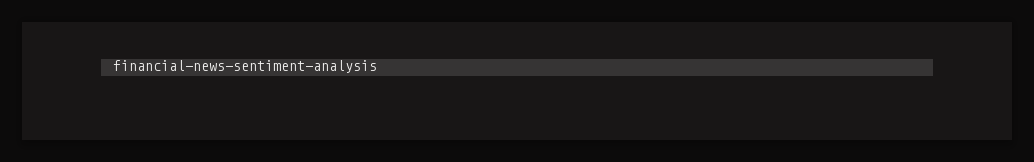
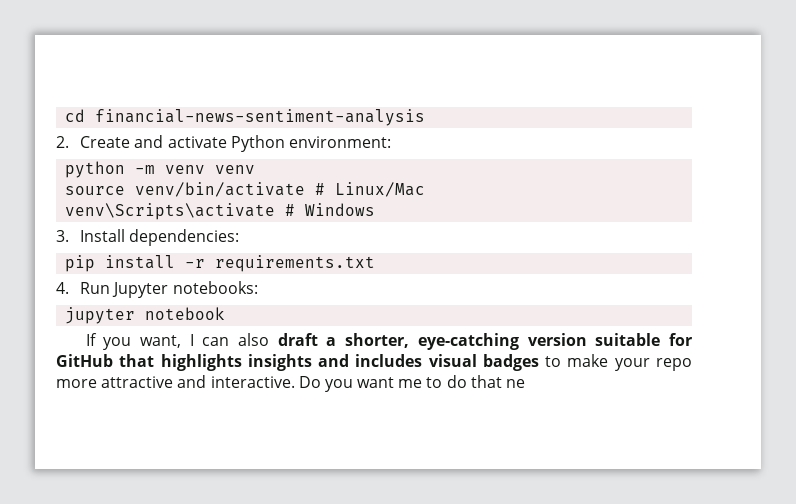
(112, 66) none -> [65,109,86,122] cd
(377, 66) none -> [56,135,391,152] [65,161,256,178] [65,182,426,197] [65,203,376,220] [56,229,240,246] [65,255,376,272] [56,281,258,298] [65,307,226,324] [85,333,692,350] [56,354,692,371] [56,375,526,392] // 2. Create and activate Python environment: // python -m venv venv // source venv/bin/activate # Linux/Mac // venv\Scripts\activate # Windows // 3. Install dependencies: // pip install -r requirements.txt // 4. Run Jupyter notebooks: // jupyter notebook // If you want, I can also draft a shorter, eye-catching version suitable for GitHub that highlights insights and includes visual badges to make your repo more attractive and interactive. Do you want me to do that ne

